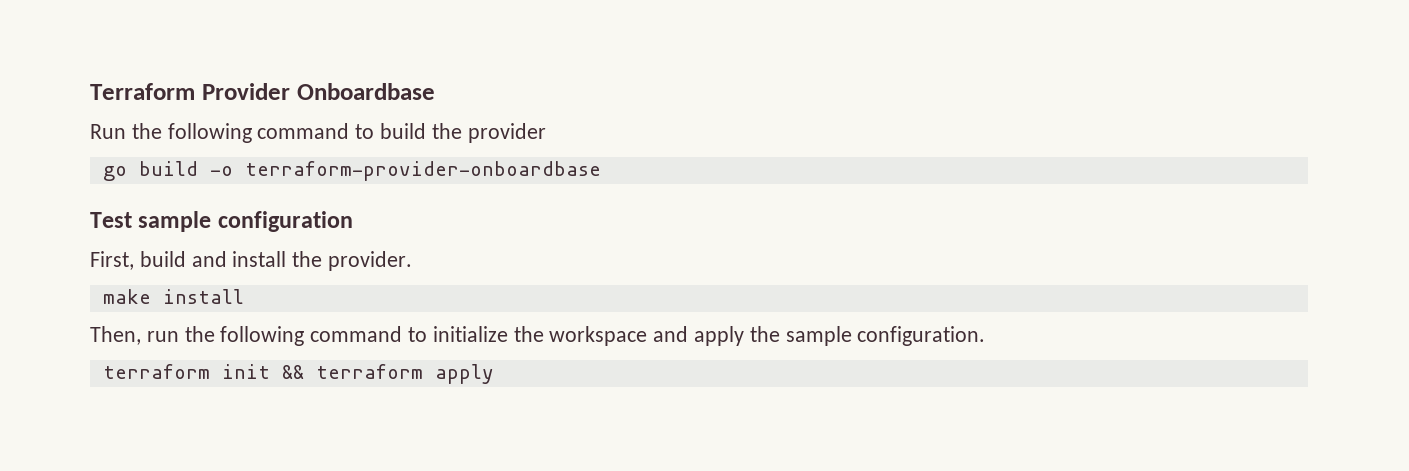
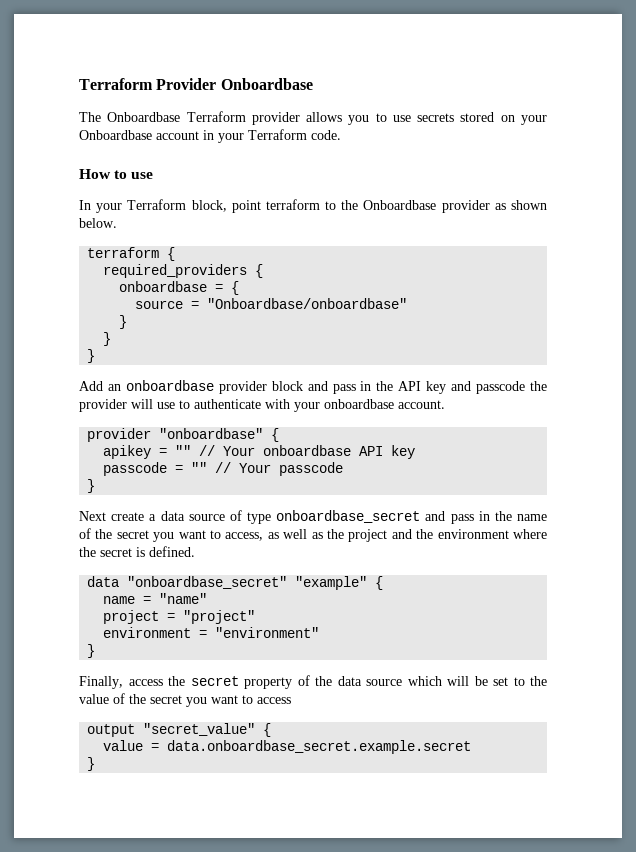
[90,123,546,143] [102,161,601,181] [90,211,353,232] [90,251,413,271] [102,289,244,304] [90,326,986,346] [102,364,494,384] Run the following command to build the provider // go build -o terraform-provider-onboardbase // Test sample configuration // First, build and install the provider. // make install // Then, run the following command to initialize the workspace and apply the sample configuration. // terraform init && terraform apply -> [79,111,547,125] [79,129,341,143] [79,169,154,179] [79,199,547,213] [79,218,117,228] [87,247,176,261] [103,264,264,278] [119,281,240,295] [135,298,408,309] [119,315,128,329] [103,332,112,346] [87,349,96,363] [79,380,547,394] [79,399,445,412] [87,428,280,442] [103,445,416,459] [103,462,344,476] [87,479,96,493] [79,510,547,524] [79,528,547,542] [79,546,195,557] [87,576,384,590] [103,593,208,604] [103,610,256,624] [103,627,320,638] [87,644,96,658] [79,675,547,689] [79,693,291,707] [87,723,272,737] [103,740,472,754] [87,757,96,771] The Onboardbase Terraform provider allows you to use secrets stored on your Onboardbase account in your Terraform code. // How to use // In your Terraform block, point terraform to the Onboardbase provider as shown below. // terraform { // required_providers { // onboardbase = { // source = "Onboardbase/onboardbase" // } // } // } // Add an onboardbase provider block and pass in the API key and passcode the provider will use to authenticate with your onboardbase account. // provider "onboardbase" { // apikey = "" // Your onboardbase API key // passcode = "" // Your passcode // } // Next create a data source of type onboardbase_secret and pass in the name of the secret you want to access, as well as the project and the environment where the secret is defined. // data "onboardbase_secret" "example" { // name = "name" // project = "project" // environment = "environment" // } // Finally, access the secret property of the data source which will be set to the value of the secret you want to access // output "secret_value" { // value = data.onboardbase_secret.example.secret // }

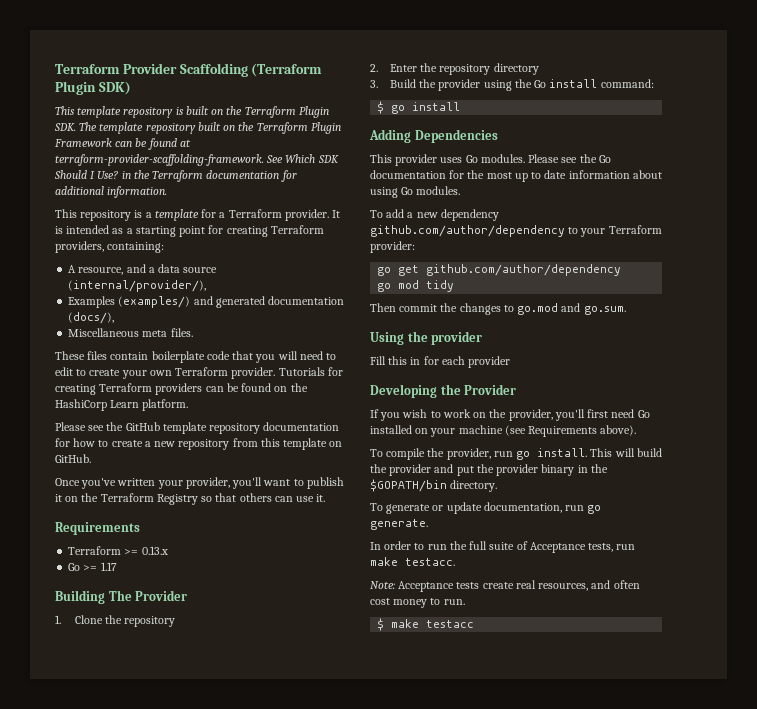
[220,78,313,90] [79,111,547,125] [79,129,341,143] [79,169,154,179] [79,199,547,213] [79,218,117,228] [87,247,176,261] [103,264,264,278] [119,281,240,295] [135,298,408,309] [119,315,128,329] [103,332,112,346] [87,349,96,363] [79,380,547,394] [79,399,445,412] [87,428,280,442] [103,445,416,459] [103,462,344,476] [87,479,96,493] [79,510,547,524] [79,528,547,542] [79,546,195,557] [87,576,384,590] [103,593,208,604] [103,610,256,624] [103,627,320,638] [87,644,96,658] [79,675,547,689] [79,693,291,707] [87,723,272,737] [103,740,472,754] [87,757,96,771] Onboardbase // The Onboardbase Terraform provider allows you to use secrets stored on your Onboardbase account in your Terraform code. // How to use // In your Terraform block, point terraform to the Onboardbase provider as shown below. // terraform { // required_providers { // onboardbase = { // source = "Onboardbase/onboardbase" // } // } // } // Add an onboardbase provider block and pass in the API key and passcode the provider will use to authenticate with your onboardbase account. // provider "onboardbase" { // apikey = "" // Your onboardbase API key // passcode = "" // Your passcode // } // Next create a data source of type onboardbase_secret and pass in the name of the secret you want to access, as well as the project and the environment where the secret is defined. // data "onboardbase_secret" "example" { // name = "name" // project = "project" // environment = "environment" // } // Finally, access the secret property of the data source which will be set to the value of the secret you want to access // output "secret_value" { // value = data.onboardbase_secret.example.secret // } -> [179,63,323,77] [55,81,131,95] [55,106,329,118] [54,122,341,134] [54,138,191,150] [55,154,339,166] [54,170,297,182] [55,186,168,198] [55,209,341,221] [55,225,324,237] [55,241,165,253] [68,264,218,275] [68,280,207,292] [68,296,345,308] [68,312,115,324] [68,328,193,337] [55,351,337,363] [55,367,343,379] [55,383,308,395] [55,399,189,411] [55,422,340,434] [55,438,343,450] [55,454,91,463] [55,477,344,489] [55,493,326,505] [55,522,140,535] [68,546,168,555] [68,562,117,571] [55,590,188,604] [55,615,176,627] [370,63,539,75] [370,79,654,91] [377,101,461,114] [369,129,498,143] [370,154,611,166] [370,170,662,182] [370,186,461,198] [370,209,499,221] [370,225,662,237] [370,241,415,253] [377,264,622,276] [377,280,455,292] [370,303,626,315] [370,331,483,345] [370,356,511,368] [370,384,517,398] [370,409,650,421] [370,425,637,437] [370,448,662,460] [370,464,608,476] [370,479,498,492] [370,502,602,514] [370,519,428,530] [370,541,636,553] [370,557,455,566] [370,580,640,592] [370,598,465,608] [377,618,475,631] Scaffolding (Terraform Plugin SDK) // This template repository is built on the Terraform Plugin SDK. The template repository built on the Terraform Plugin Framework can be found at terraform-provider-scaffolding-framework. See Which SDK Should I Use? in the Terraform documentation for additional information. // This repository is a template for a Terraform provider. It is intended as a starting point for creating Terraform providers, containing: // A resource, and a data source (internal/provider/), // Examples (examples/) and generated documentation (docs/), // Miscellaneous meta files. // These files contain boilerplate code that you will need to edit to create your own Terraform provider. Tutorials for creating Terraform providers can be found on the HashiCorp Learn platform. // Please see the GitHub template repository documentation for how to create a new repository from this template on GitHub. // Once you've written your provider, you'll want to publish it on the Terraform Registry so that others can use it. // Requirements // Terraform >= 0.13.x // Go >= 1.17 // Building The Provider // 1. Clone the repository // 2. Enter the repository directory // 3. Build the provider using the Go install command: // $ go install // Adding Dependencies // This provider uses Go modules. Please see the Go documentation for the most up to date information about using Go modules. // To add a new dependency github.com/author/dependency to your Terraform provider: // go get github.com/author/dependency // go mod tidy // Then commit the changes to go.mod and go.sum. // Using the provider // Fill this in for each provider // Developing the Provider // If you wish to work on the provider, you'll first need Go installed on your machine (see Requirements above). // To compile the provider, run go install. This will build the provider and put the provider binary in the $GOPATH/bin directory. // To generate or update documentation, run go generate. // In order to run the full suite of Acceptance tests, run make testacc. // Note: Acceptance tests create real resources, and often cost money to run. // $ make testacc

